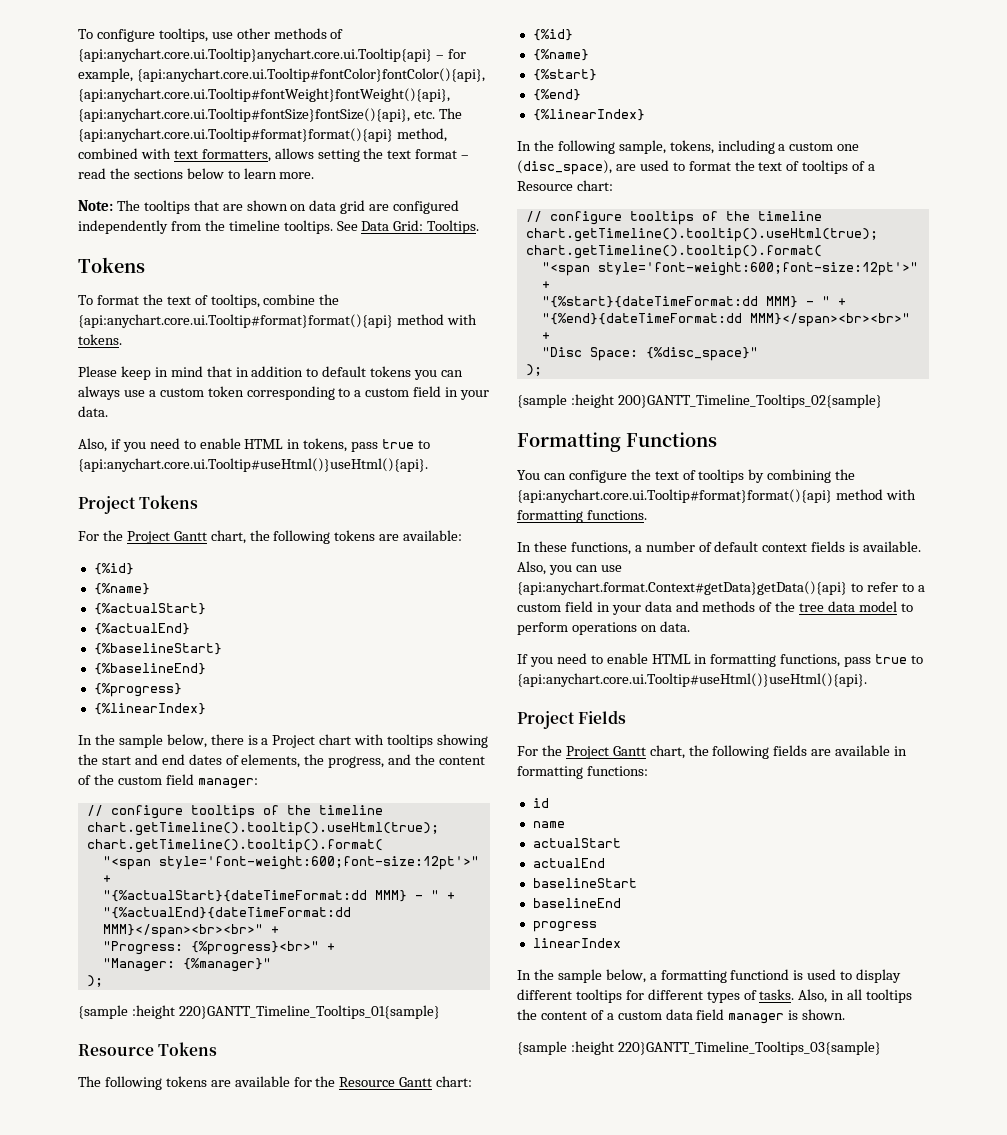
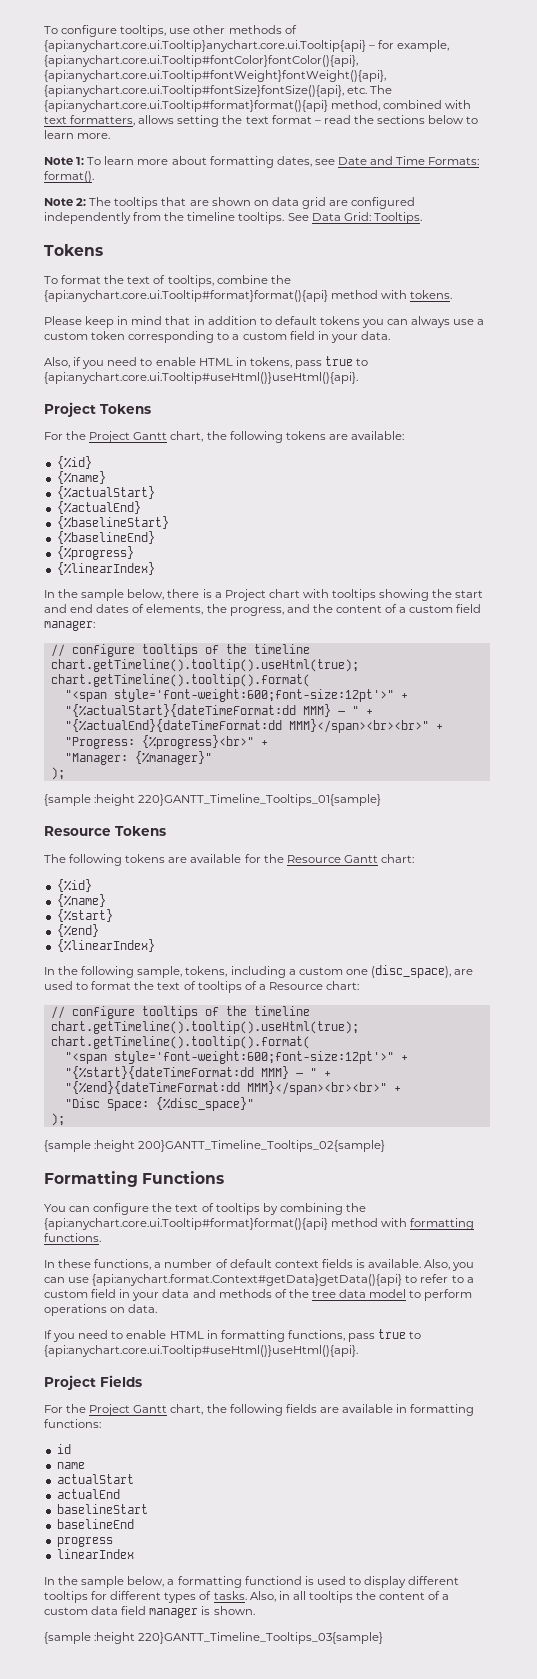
[78,200,113,211] Note: -> [44,156,480,168] [44,171,94,183] [44,198,87,206] Note 1: To learn more about formatting dates, see Date and Time Formats: format(). // Note 2:
[93,774,114,785] the -> [399,607,407,613] a

